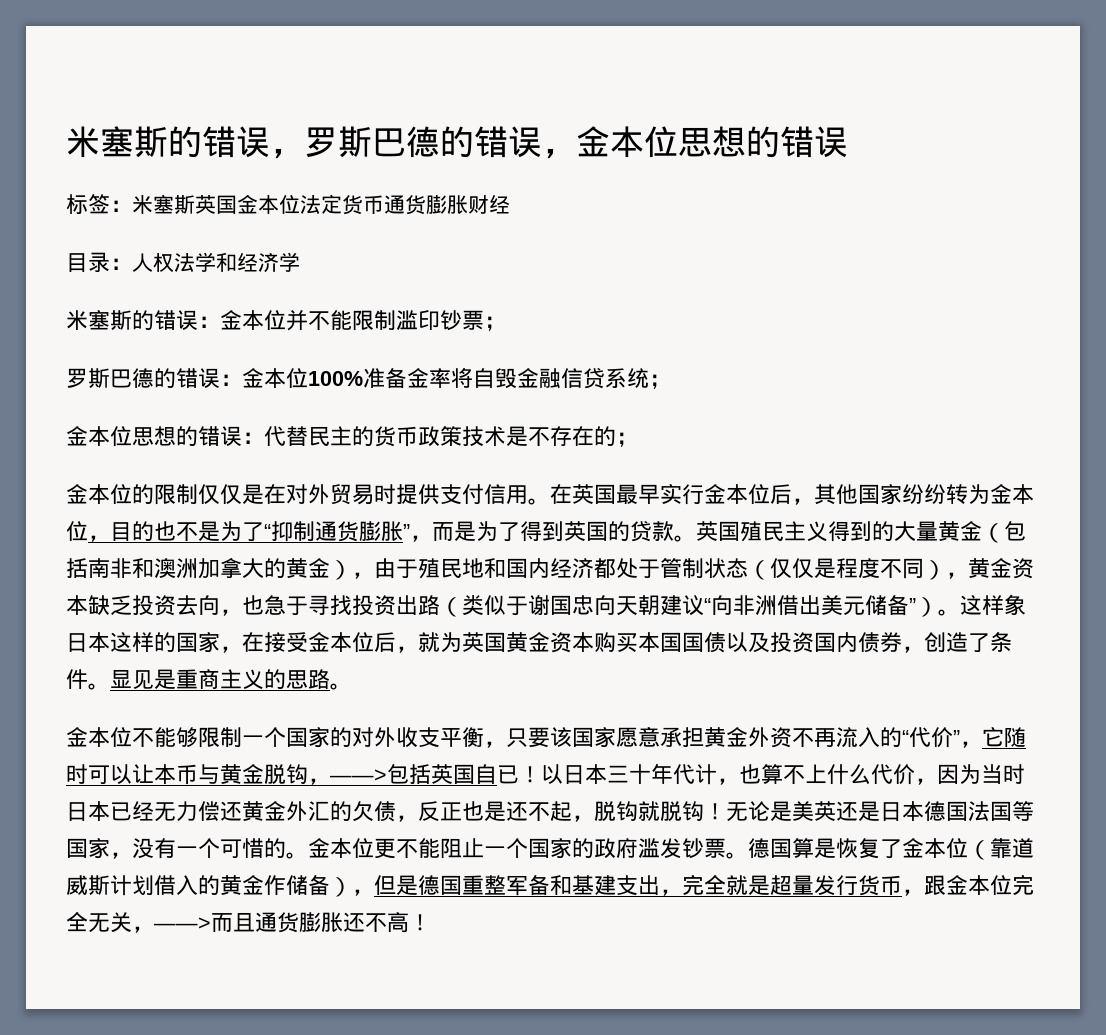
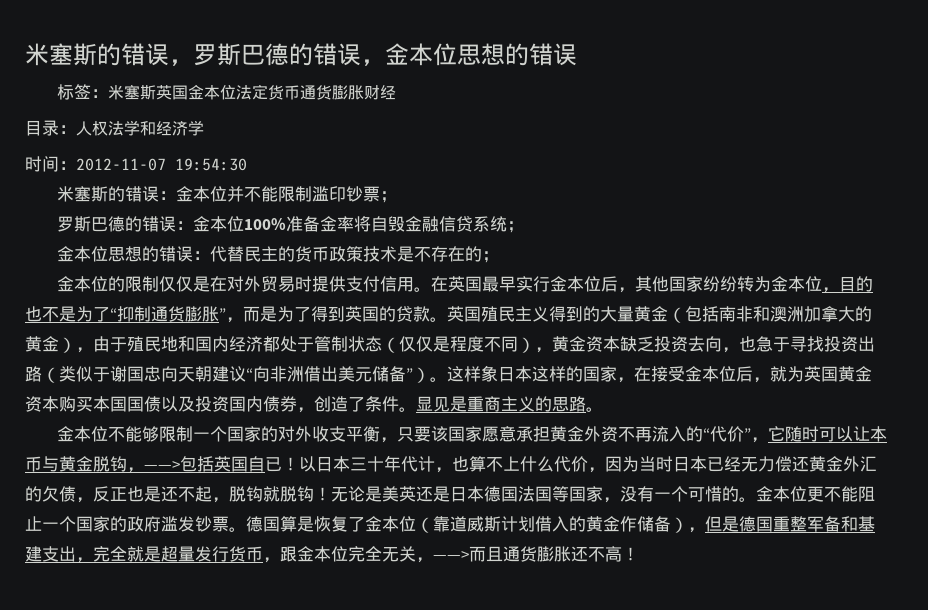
(300, 262) none -> [25,156,247,172] // 时间：2012-11-07 19:54:30

